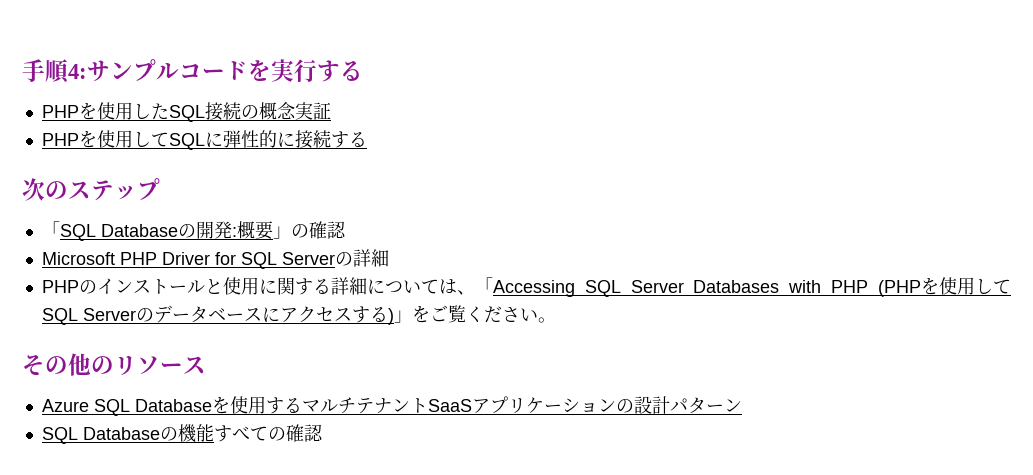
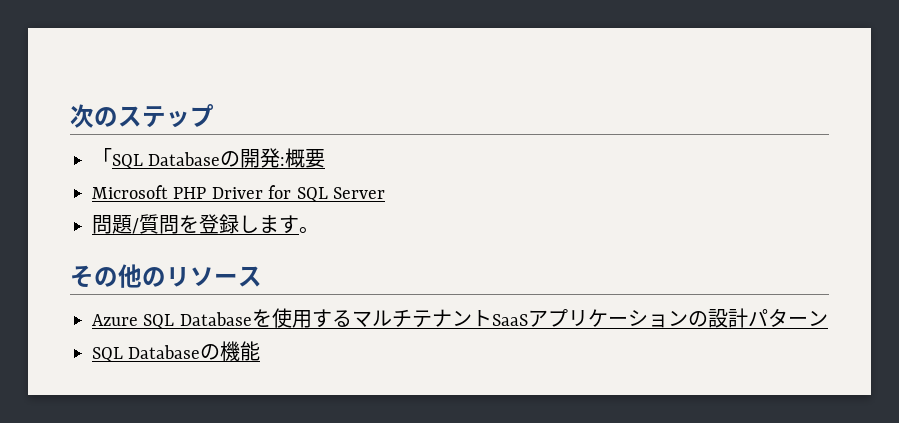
[22,59,363,83] [41,102,331,122] [41,130,367,150] 手順4:サンプルコードを実行する // PHPを使用したSQL接続の概念実証 // PHPを使用してSQLに弾性的に接続する // -> (70, 116) none
[272,221,346,239] 」の確認 -> (326, 158) none
[334,249,389,267] [41,277,1011,297] [41,305,538,325] の詳細 // PHPのインストールと使用に関する詳細については、「Accessing SQL Server Databases with PHP (PHPを使用してSQL Serverのデータベースにアクセスする)」をご覧ください -> [92,214,299,234] // 問題/質問を登録します
[213,424,323,442] すべての確認 -> (261, 351) none

